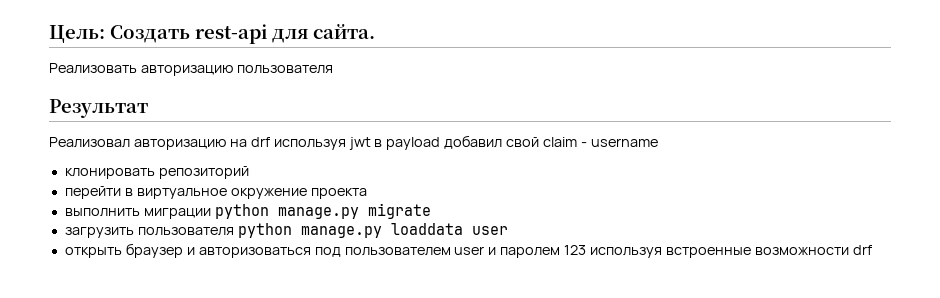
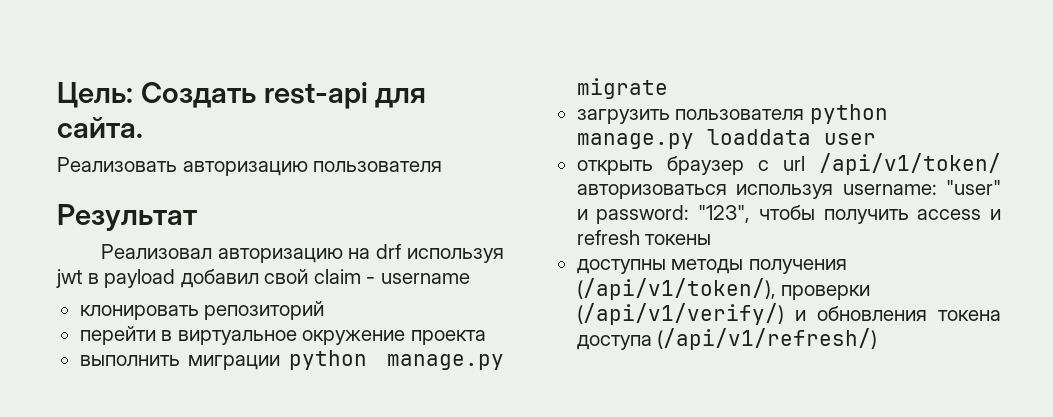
[186,245,872,258] и авторизоваться под пользователем user и паролем 123 используя встроенные возможности drf -> [757,153,1001,175] [576,180,1001,199] [576,205,1001,224] [576,230,712,245] [576,259,847,274] [576,278,871,300] [576,303,1001,325] [576,328,878,350] c url /api/v1/token/ авторизоваться используя username: "user" и password: "123", чтобы получить access и refresh токены // доступны методы получения (/api/v1/token/), проверки (/api/v1/verify/) и обновления токена доступа (/api/v1/refresh/)

